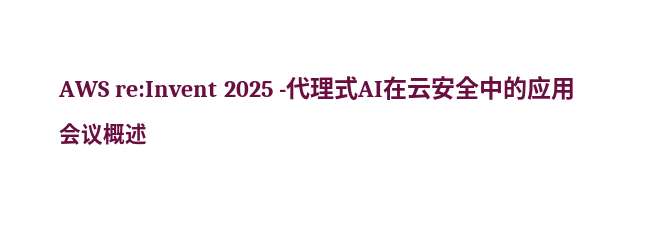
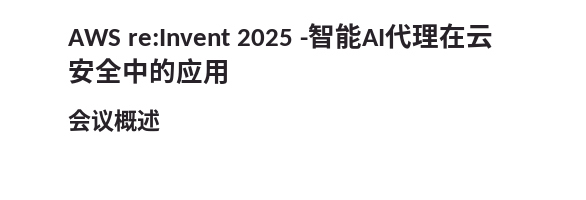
[286,76,384,100] 代理式AI -> [308,23,440,49] 智能AI代理

